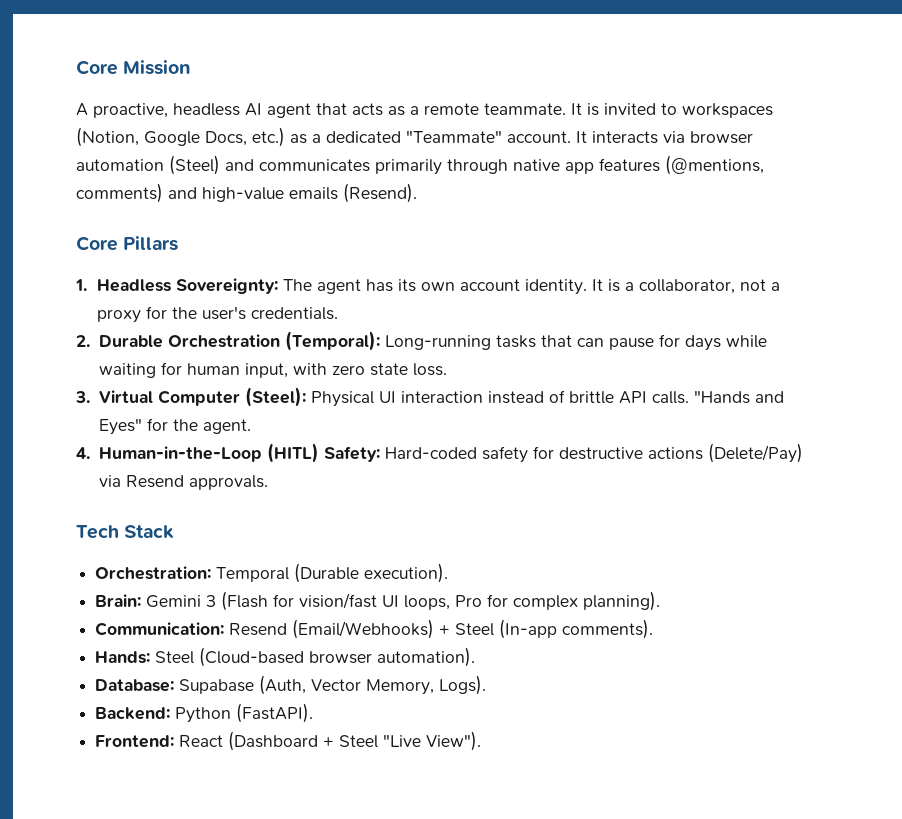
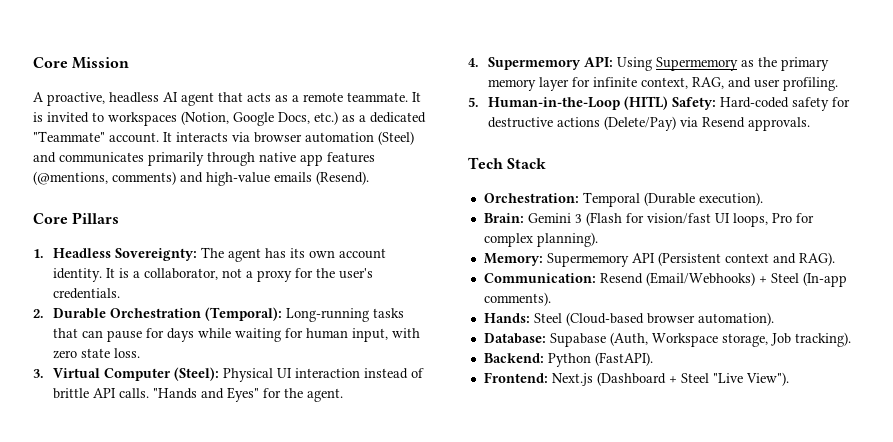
(90, 453) none -> [488,56,830,71] [488,77,839,91] [468,97,479,107] Supermemory API: Using Supermemory as the primary memory layer for infinite context, RAG, and user profiling. // 5.
(661, 601) none -> [483,252,835,267] // Memory: Supermemory API (Persistent context and RAG).
[311,675,487,695] Vector Memory, Logs). -> [651,332,851,347] Workspace storage, Job tracking).
[179,735,224,747] React -> [551,373,593,386] Next.js

